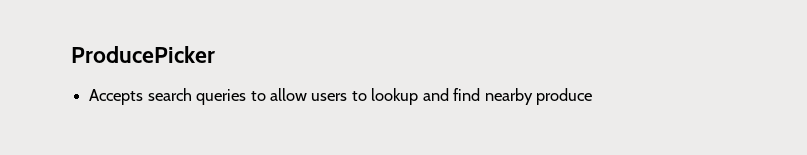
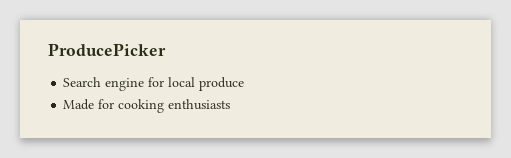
[89,88,593,105] Accepts search queries to allow users to lookup and find nearby produce -> [63,77,245,91] [63,99,231,113] Search engine for local produce // Made for cooking enthusiasts

